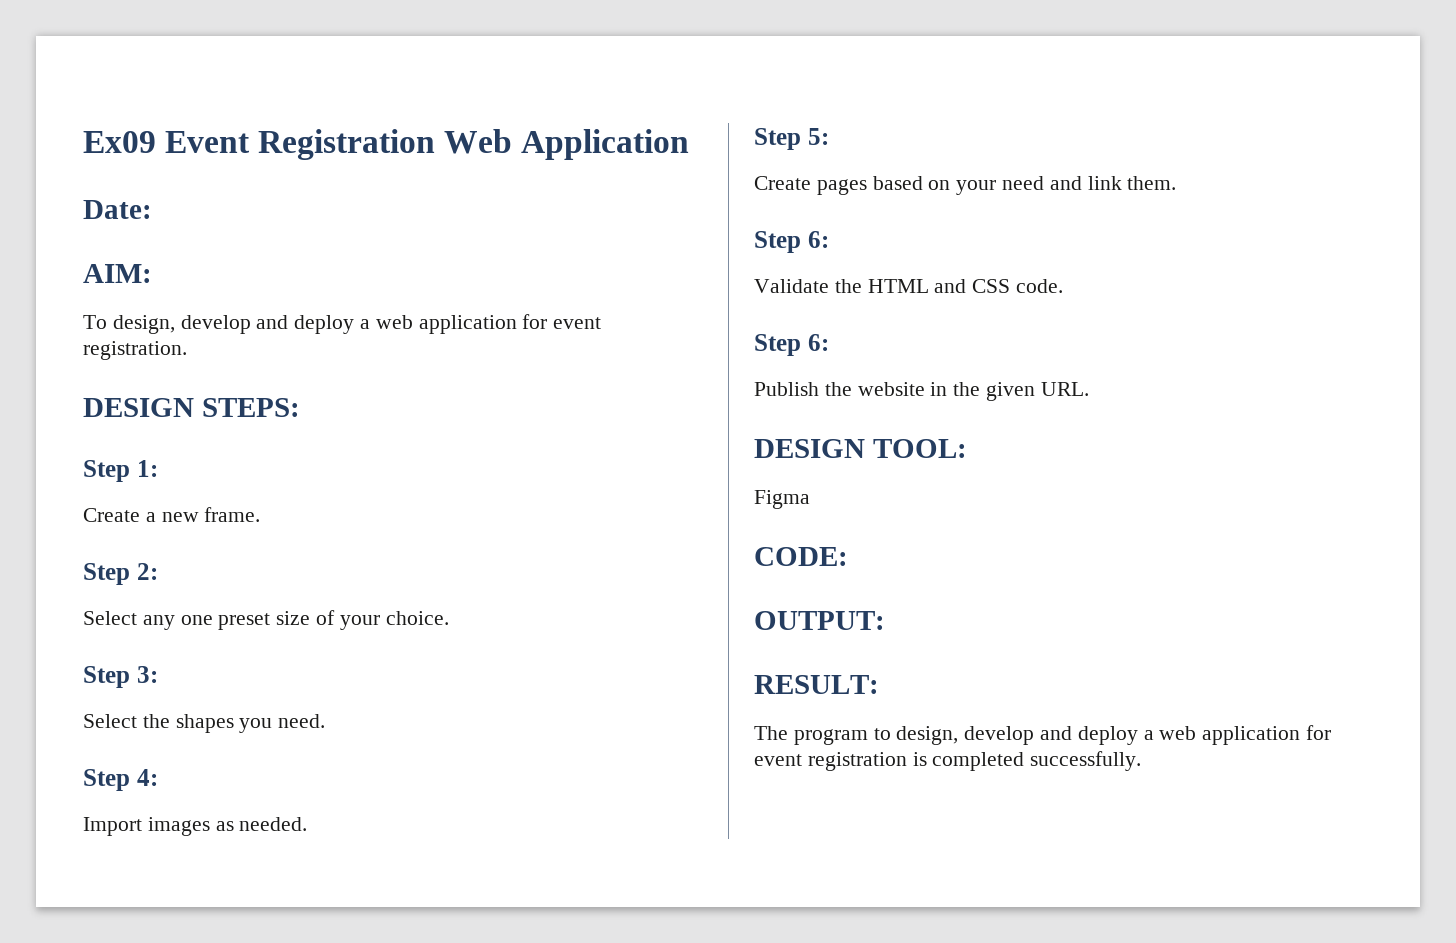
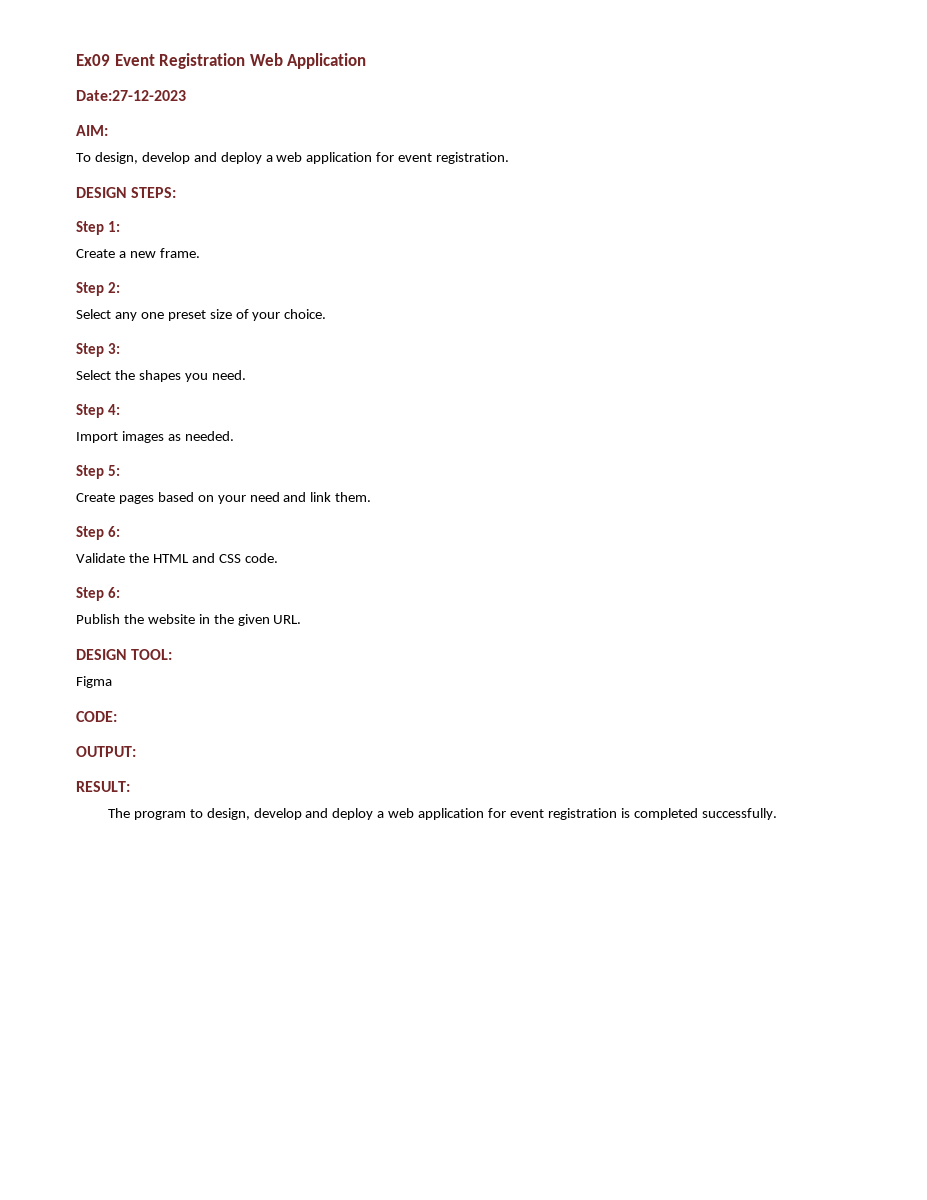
[83,200,152,219] Date: -> [76,90,186,101] Date:27-12-2023

